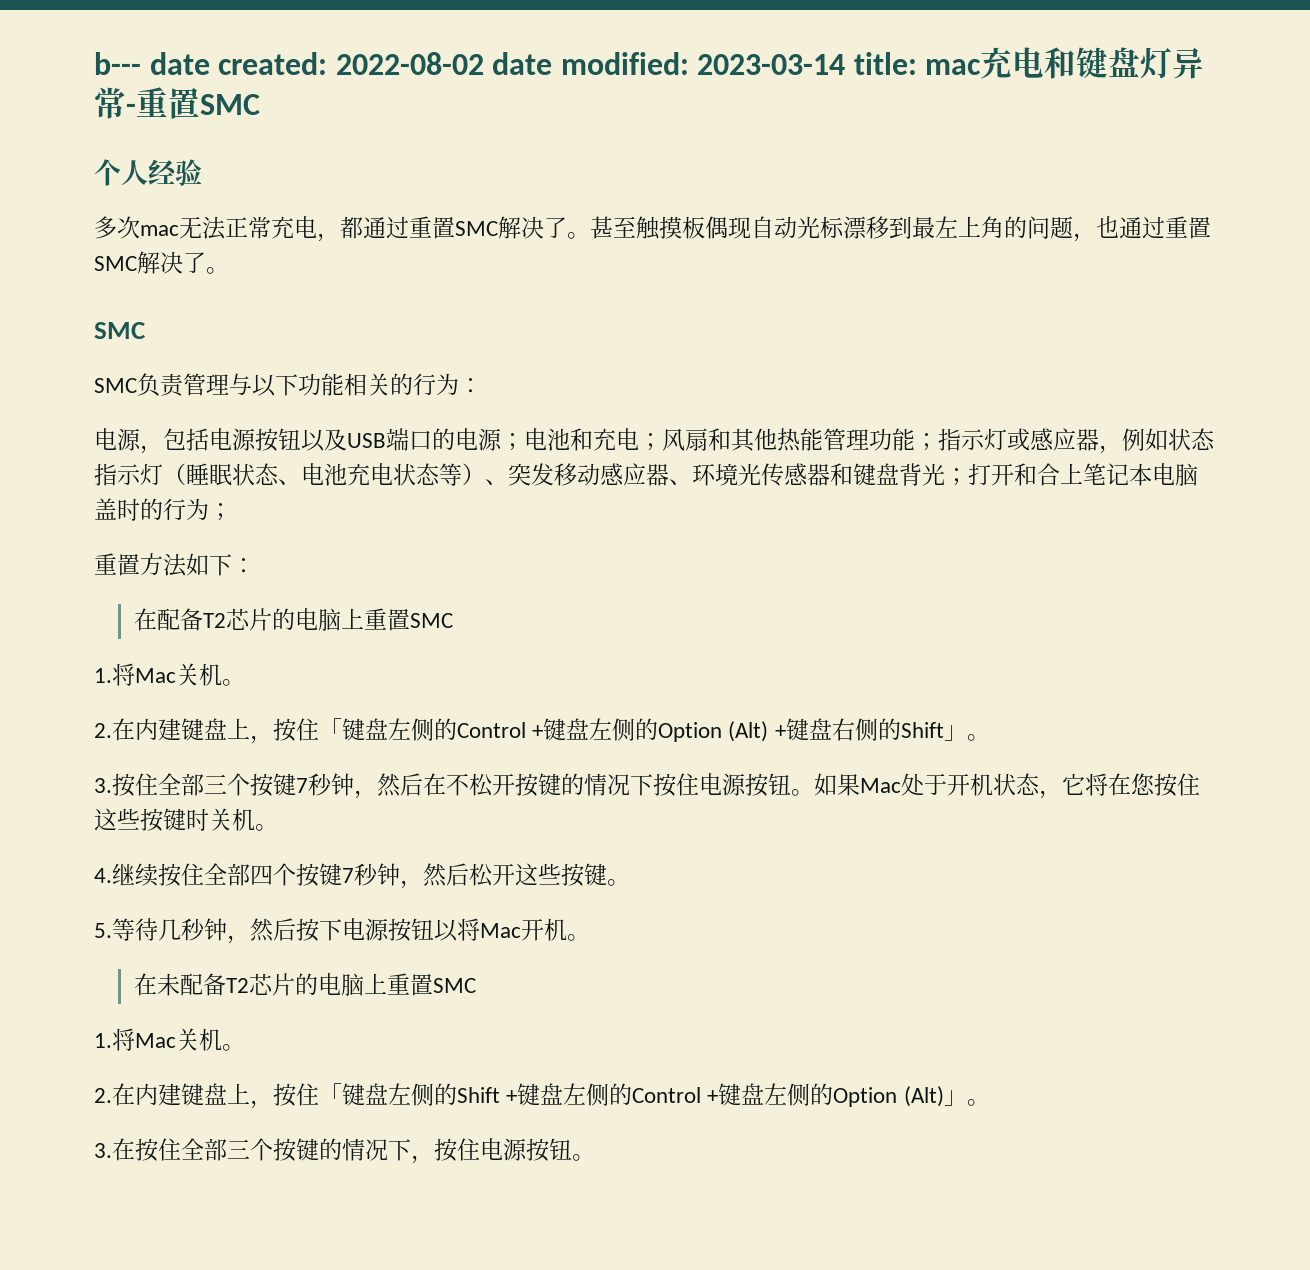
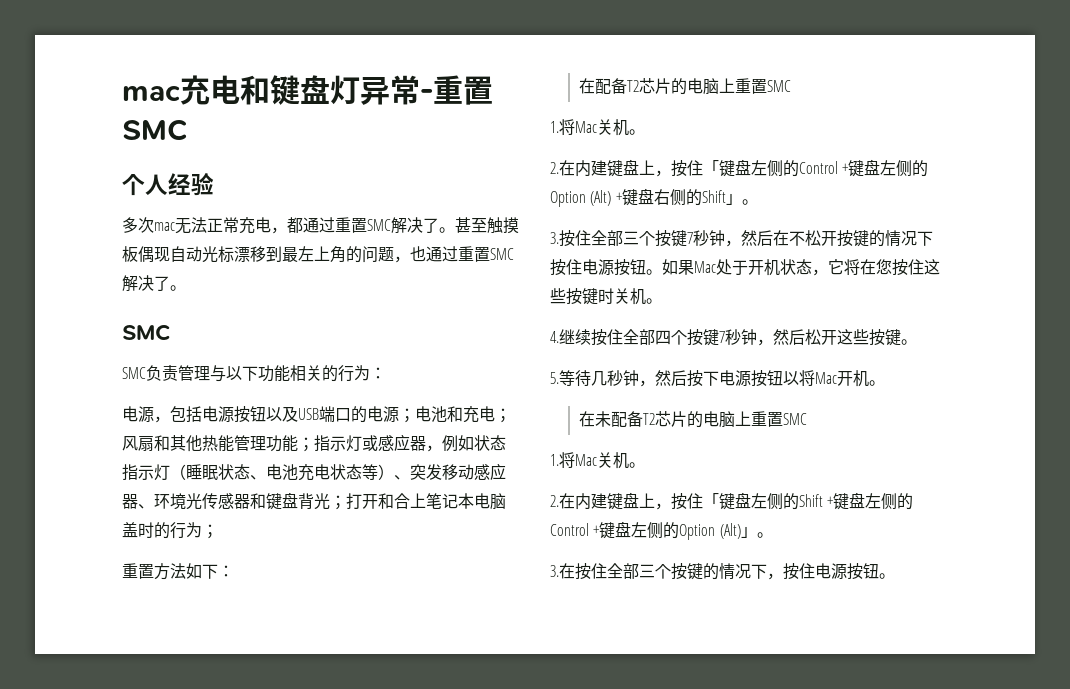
[94,52,917,75] b--- date created: 2022-08-02 date modified: 2023-03-14 title: -> (122, 93) none

